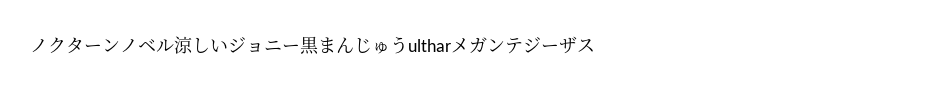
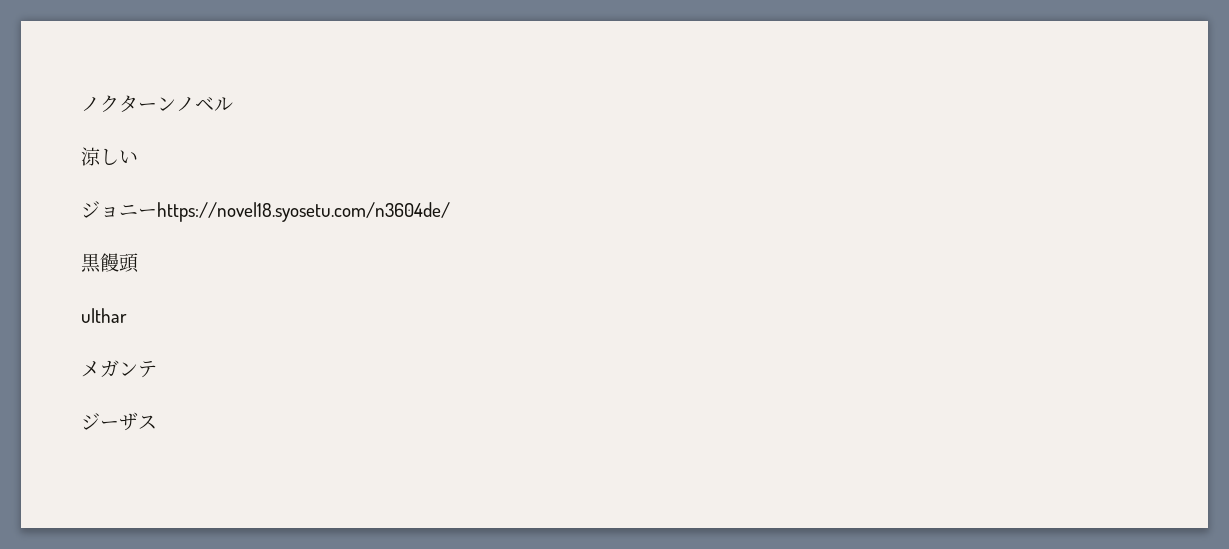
(174, 45) none -> (233, 104) //
(228, 46) none -> (138, 157) //
[300,36,408,55] 黒まんじゅう -> [157,202,450,222] [81,253,139,273] https://novel18.syosetu.com/n3604de/ // 黒饅頭 //
(451, 45) none -> (127, 315) //
(523, 46) none -> (157, 369) //

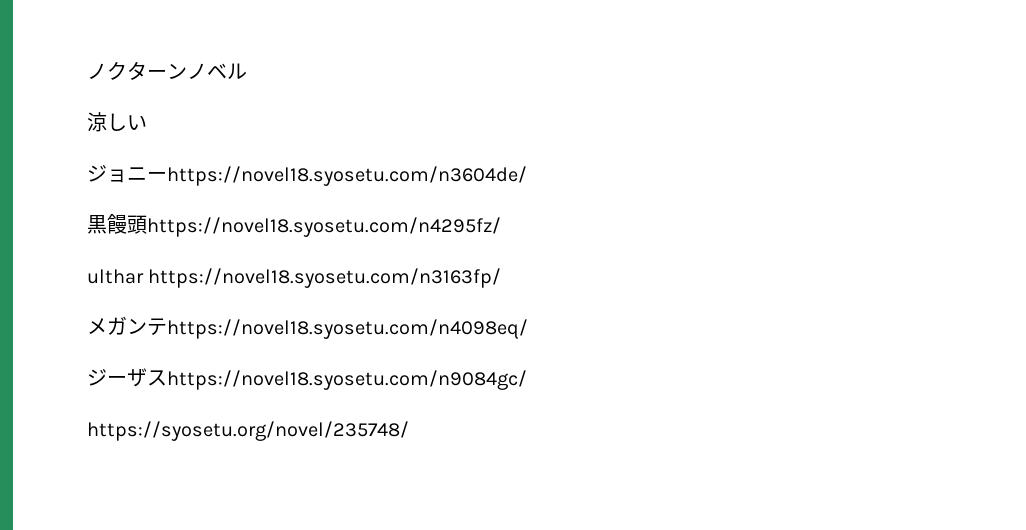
(139, 263) none -> [147,217,501,237] https://novel18.syosetu.com/n4295fz/
(127, 315) none -> [148,268,502,288] https://novel18.syosetu.com/n3163fp/
(157, 369) none -> [167,319,528,339] https://novel18.syosetu.com/n4098eq/
(157, 422) none -> [167,370,527,390] [87,421,409,441] https://novel18.syosetu.com/n9084gc/ // https://syosetu.org/novel/235748/

